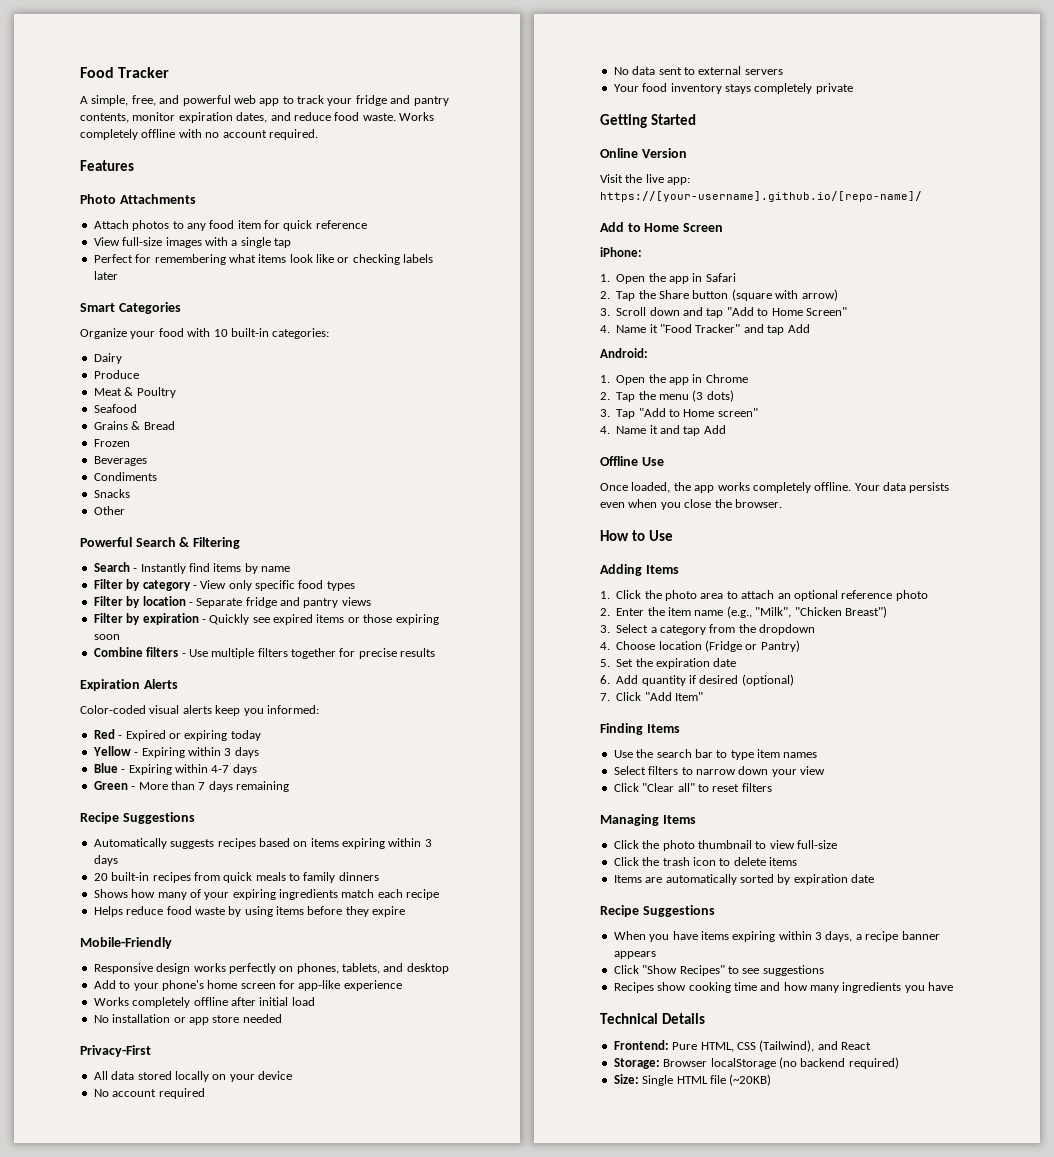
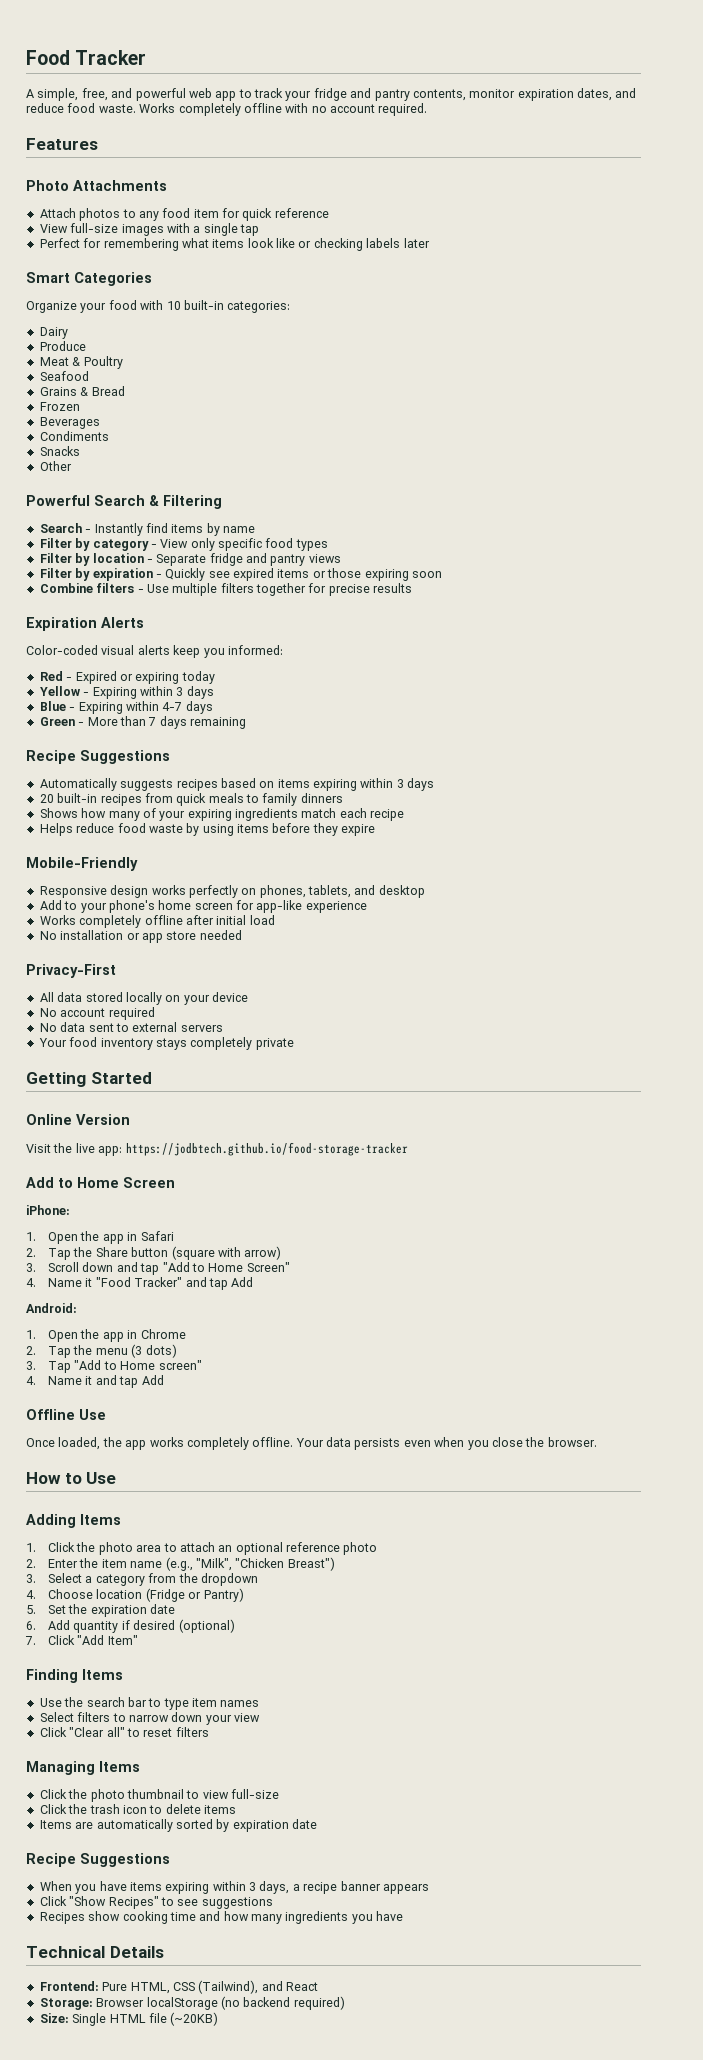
[600,191,922,202] https://[your-username].github.io/[repo-name]/ -> [125,1142,408,1156] https://jodbtech.github.io/food-storage-tracker

